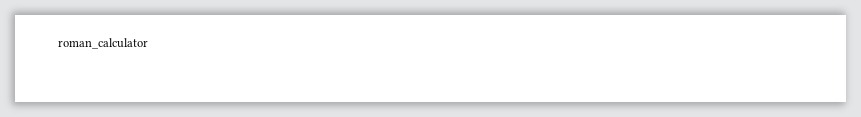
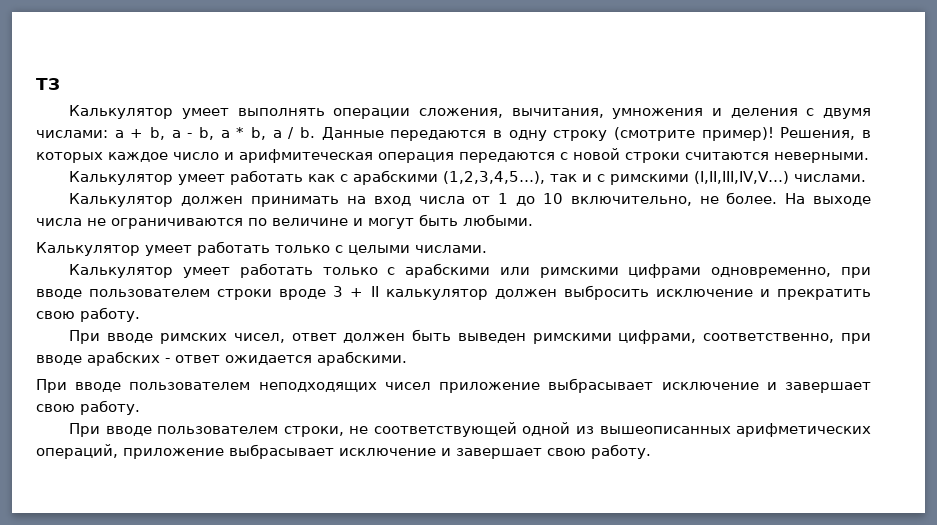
[58,38,148,49] roman_calculator -> [36,78,60,90] [69,105,871,119] [36,127,871,141] [36,148,869,163] [69,170,867,185] [69,192,871,207] [36,214,533,229] [36,241,487,256] [69,263,871,278] [36,285,871,300] [36,307,140,322] [69,329,871,344] [36,351,407,366] [36,378,871,393] [36,400,140,415] [69,422,871,437] [36,444,651,459] ТЗ // Калькулятор умеет выполнять операции сложения, вычитания, умножения и деления с двумя числами: a + b, a - b, a * b, a / b. Данные передаются в одну строку (смотрите пример)! Решения, в которых каждое число и арифмитеческая операция передаются с новой строки считаются неверными. // Калькулятор умеет работать как с арабскими (1,2,3,4,5…), так и с римскими (I,II,III,IV,V…) числами. // Калькулятор должен принимать на вход числа от 1 до 10 включительно, не более. На выходе числа не ограничиваются по величине и могут быть любыми. // Калькулятор умеет работать только с целыми числами. // Калькулятор умеет работать только с арабскими или римскими цифрами одновременно, при вводе пользователем строки вроде 3 + II калькулятор должен выбросить исключение и прекратить свою работу. // При вводе римских чисел, ответ должен быть выведен римскими цифрами, соответственно, при вводе арабских - ответ ожидается арабскими. // При вводе пользователем неподходящих чисел приложение выбрасывает исключение и завершает свою работу. // При вводе пользователем строки, не соответствующей одной из вышеописанных арифметических операций, приложение выбрасывает исключение и завершает свою работу.

